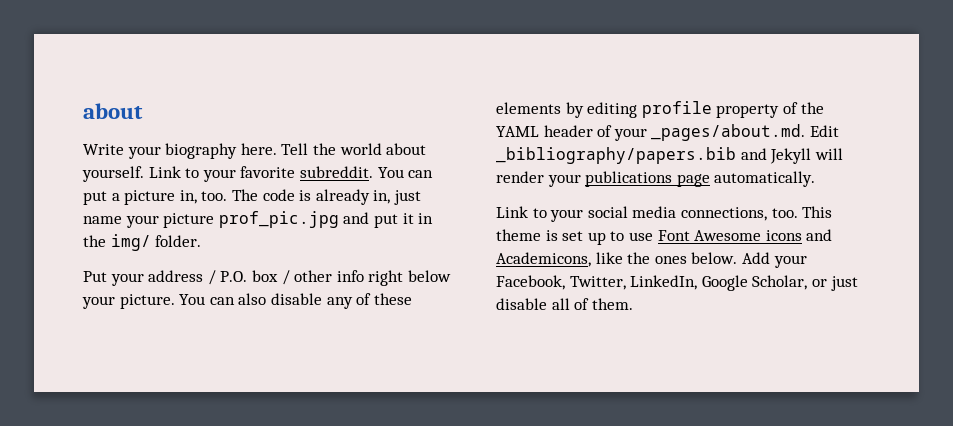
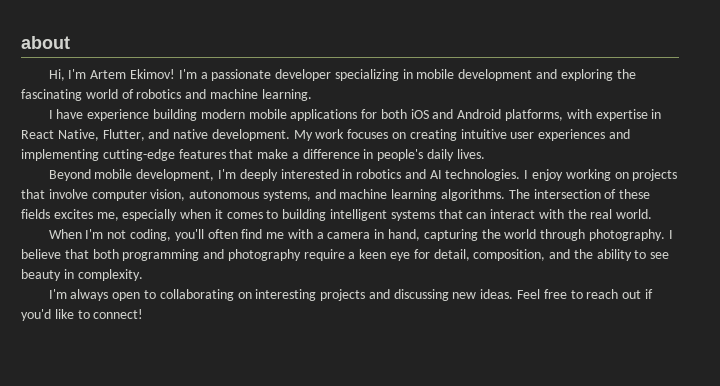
[83,143,427,159] [82,166,434,182] [83,189,421,205] [83,211,434,228] [83,234,202,251] [83,270,451,286] [82,293,412,309] [496,101,824,118] [496,124,839,141] [496,147,843,164] [496,171,816,187] [496,206,833,222] [496,229,833,245] [496,252,807,268] [496,275,858,291] [496,298,633,310] Write your biography here. Tell the world about yourself. Link to your favorite subreddit. You can put a picture in, too. The code is already in, just name your picture prof_pic.jpg and put it in the img/ folder. // Put your address / P.O. box / other info right below your picture. You can also disable any of these elements by editing profile property of the YAML header of your _pages/about.md. Edit _bibliography/papers.bib and Jekyll will render your publications page automatically. // Link to your social media connections, too. This theme is set up to use Font Awesome icons and Academicons, like the ones below. Add your Facebook, Twitter, LinkedIn, Google Scholar, or just disable all of them. -> [48,69,636,81] [21,89,312,101] [48,109,662,121] [21,129,630,141] [21,149,485,161] [48,169,678,181] [21,189,651,201] [21,209,653,221] [48,229,673,241] [21,249,670,261] [21,269,143,281] [48,289,653,301] [21,309,144,321] Hi, I'm Artem Ekimov! I'm a passionate developer specializing in mobile development and exploring the fascinating world of robotics and machine learning. // I have experience building modern mobile applications for both iOS and Android platforms, with expertise in React Native, Flutter, and native development. My work focuses on creating intuitive user experiences and implementing cutting-edge features that make a difference in people's daily lives. // Beyond mobile development, I'm deeply interested in robotics and AI technologies. I enjoy working on projects that involve computer vision, autonomous systems, and machine learning algorithms. The intersection of these fields excites me, especially when it comes to building intelligent systems that can interact with the real world. // When I'm not coding, you'll often find me with a camera in hand, capturing the world through photography. I believe that both programming and photography require a keen eye for detail, composition, and the ability to see beauty in complexity. // I'm always open to collaborating on interesting projects and discussing new ideas. Feel free to reach out if you'd like to connect!

